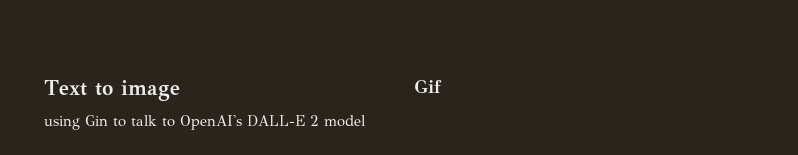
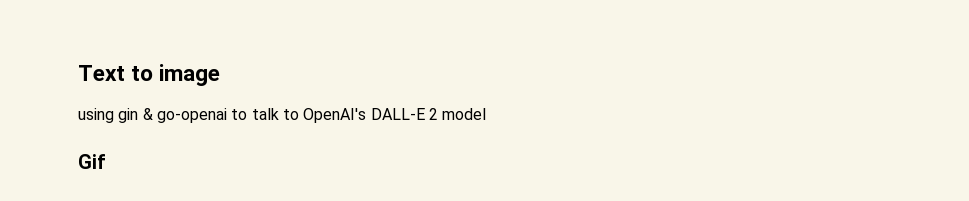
[85,115,108,126] Gin -> [118,108,227,123] gin & go-openai

